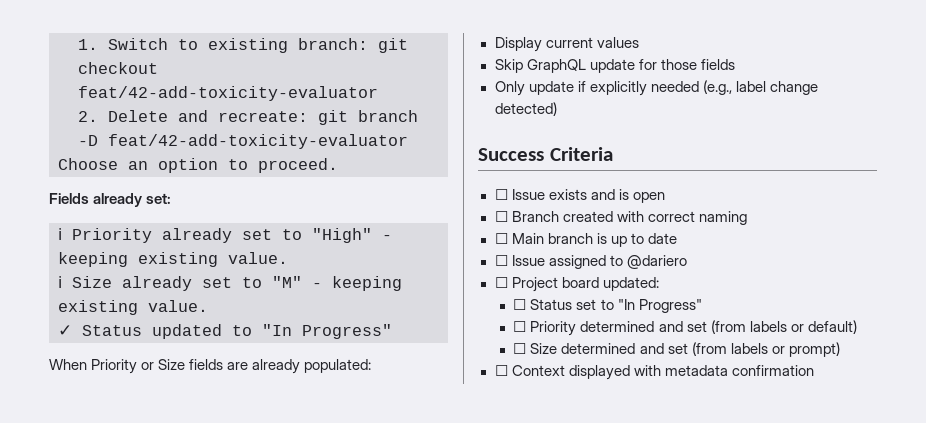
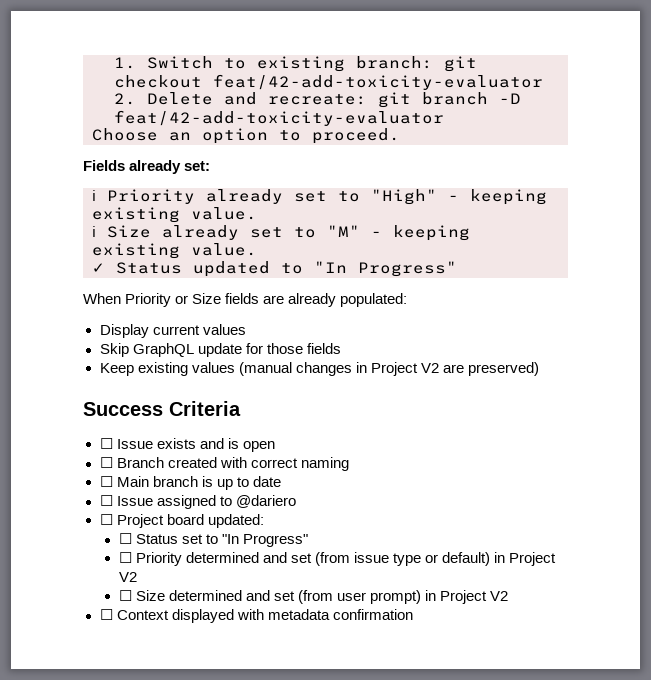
[494,80,818,96] [494,102,557,116] Only update if explicitly needed (e.g., label change detected) -> [99,362,539,376] Keep existing values (manual changes in Project V2 are preserved)
[749,321,787,332] labels -> [354,552,422,566] issue type
(857, 327) none -> [494,552,557,566] [118,572,137,582] in Project V2
[730,343,785,354] labels or -> [337,592,367,601] user
(840, 349) none -> [425,590,509,604] in Project V2

